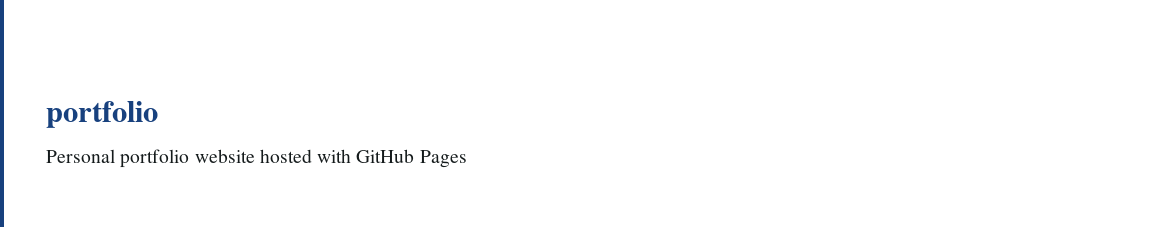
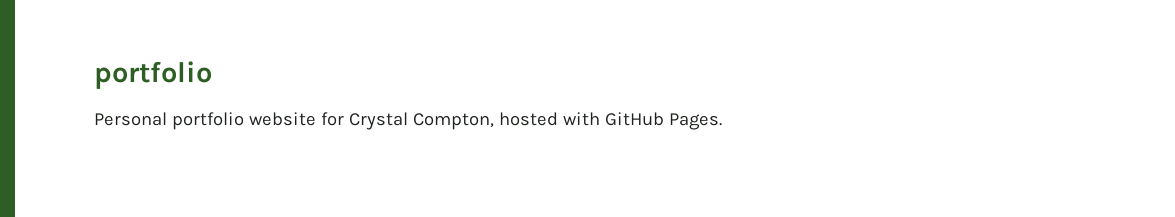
(255, 156) none -> [320,112,494,130] for Crystal Compton,
[419,150,467,168] Pages -> [668,113,722,130] Pages.

